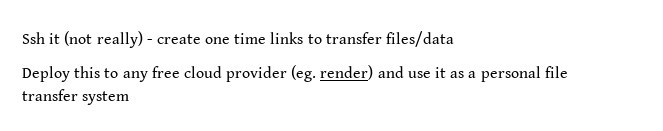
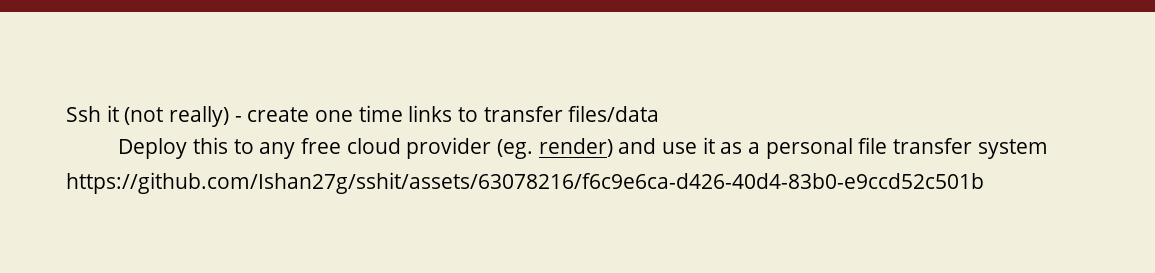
(130, 98) none -> [66,172,984,194] // https://github.com/Ishan27g/sshit/assets/63078216/f6c9e6ca-d426-40d4-83b0-e9ccd52c501b

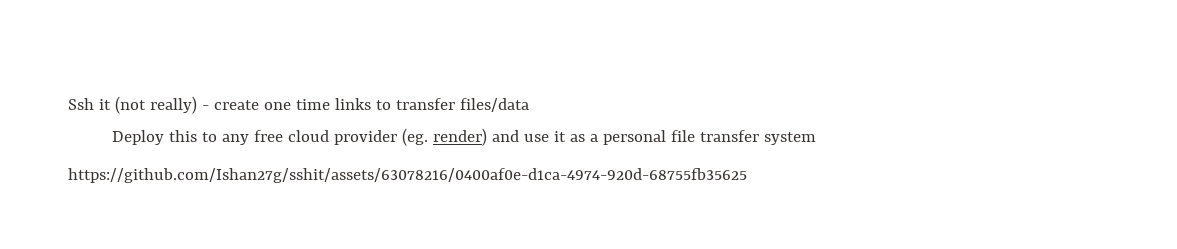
[66,172,984,194] https://github.com/Ishan27g/sshit/assets/63078216/f6c9e6ca-d426-40d4-83b0-e9ccd52c501b -> [68,168,747,183] https://github.com/Ishan27g/sshit/assets/63078216/0400af0e-d1ca-4974-920d-68755fb35625

